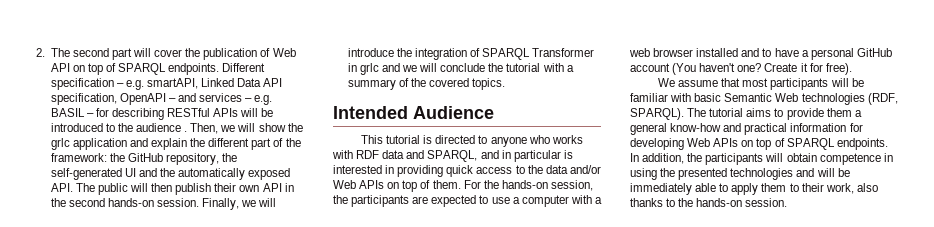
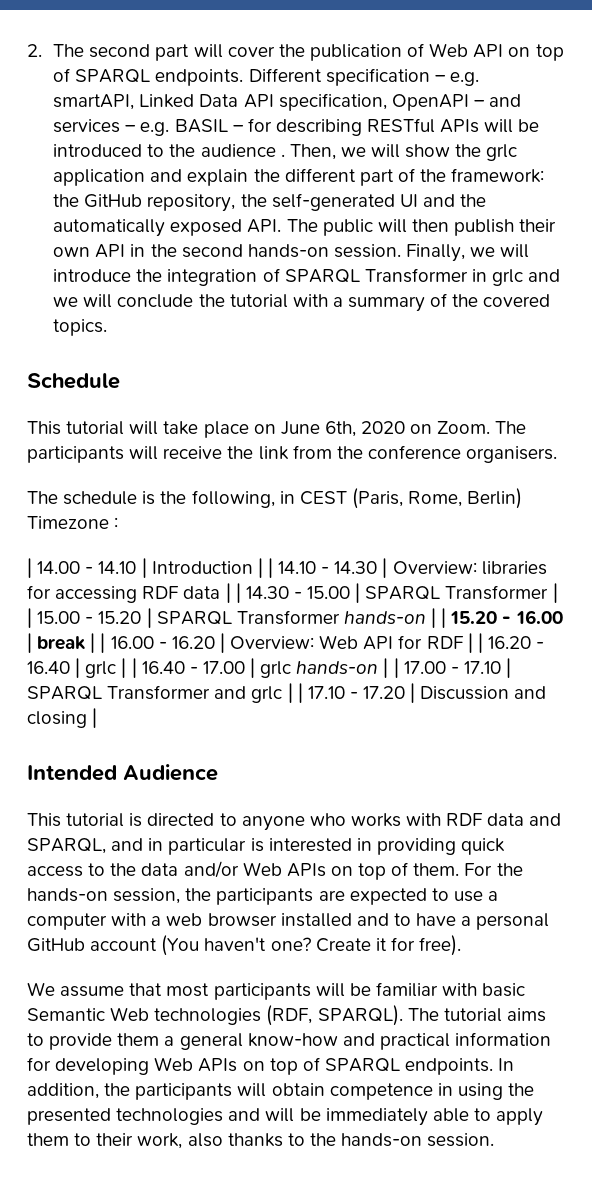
(506, 84) none -> [27,373,120,389] [27,421,527,438] [27,445,558,463] [27,488,523,509] [27,516,119,529] [27,558,547,578] [27,583,558,603] [27,608,563,628] [27,633,545,653] [27,658,512,678] [27,683,547,703] [27,708,98,728] // Schedule // This tutorial will take place on June 6th, 2020 on Zoom. The participants will receive the link from the conference organisers. // The schedule is the following, in CEST (Paris, Rome, Berlin) Timezone : // | 14.00 - 14.10 | Introduction | | 14.10 - 14.30 | Overview: libraries for accessing RDF data | | 14.30 - 15.00 | SPARQL Transformer | | 15.00 - 15.20 | SPARQL Transformer hands-on | | 15.20 - 16.00 | break | | 16.00 - 16.20 | Overview: Web API for RDF | | 16.20 - 16.40 | grlc | | 16.40 - 17.00 | grlc hands-on | | 17.00 - 17.10 | SPARQL Transformer and grlc | | 17.10 - 17.20 | Discussion and closing |

